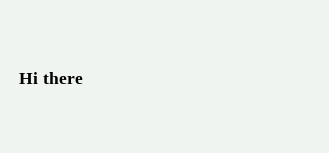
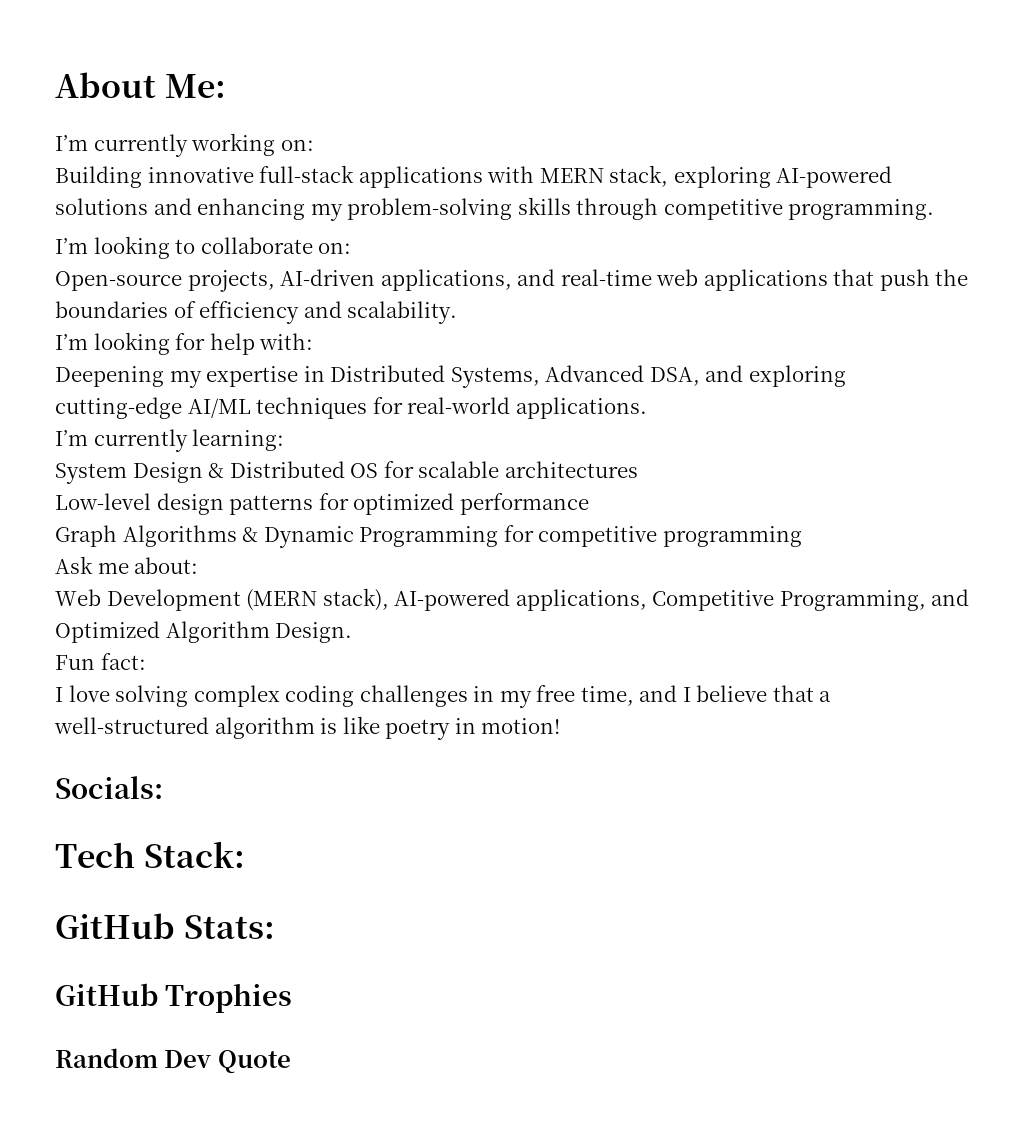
[19,72,83,84] Hi there -> [55,72,226,98] [55,133,314,157] [55,165,893,188] [55,197,935,221] [55,236,352,259] [55,269,969,292] [55,301,458,324] [55,332,314,355] [55,365,846,388] [55,397,647,419] [55,429,285,452] [55,461,638,484] [55,493,589,515] [55,525,802,548] [55,556,199,574] [55,588,970,611] [55,621,353,643] [55,653,146,670] [55,685,832,708] [54,716,561,740] [55,776,163,799] [55,841,245,868] [55,913,275,939] [55,983,293,1013] [55,1048,291,1074] About Me: // I’m currently working on: // Building innovative full-stack applications with MERN stack, exploring AI-powered solutions and enhancing my problem-solving skills through competitive programming. // I’m looking to collaborate on: // Open-source projects, AI-driven applications, and real-time web applications that push the boundaries of efficiency and scalability. // I’m looking for help with: // Deepening my expertise in Distributed Systems, Advanced DSA, and exploring cutting-edge AI/ML techniques for real-world applications. // I’m currently learning: // System Design & Distributed OS for scalable architectures // Low-level design patterns for optimized performance // Graph Algorithms & Dynamic Programming for competitive programming // Ask me about: // Web Development (MERN stack), AI-powered applications, Competitive Programming, and Optimized Algorithm Design. // Fun fact: // I love solving complex coding challenges in my free time, and I believe that a well-structured algorithm is like poetry in motion! // Socials: // Tech Stack: // GitHub Stats: // GitHub Trophies // Random Dev Quote

